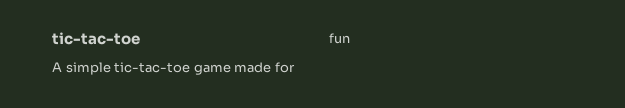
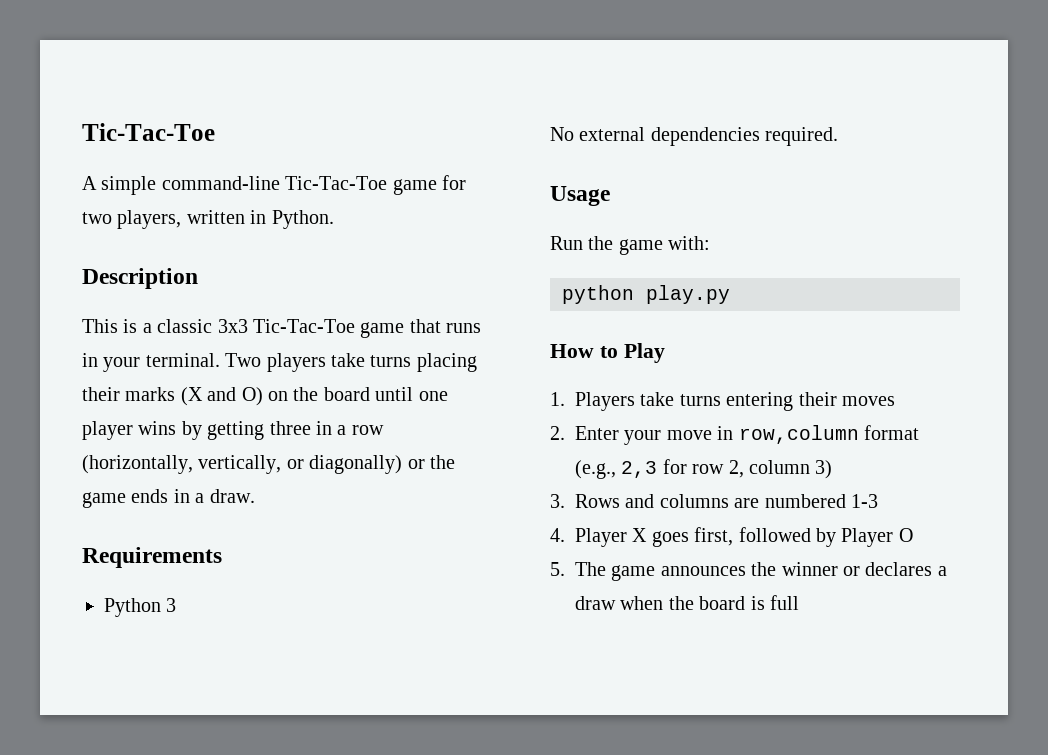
[52,32,140,45] tic-tac-toe -> [82,123,215,141] Tic-Tac-Toe
[114,62,295,75] [329,33,350,44] tic-tac-toe game made for fun -> [161,175,466,195] [82,210,334,229] [82,268,198,289] [82,319,482,338] [82,353,477,372] [82,387,448,406] [82,421,384,440] [82,455,455,474] [82,489,255,508] [82,547,222,568] [104,598,177,617] [550,127,839,146] [550,186,610,206] [550,236,711,255] [562,285,730,304] [550,343,665,363] [550,392,895,411] [550,425,919,445] [575,459,833,479] [550,494,878,508] [550,527,913,547] [550,562,947,581] [575,595,799,610] command-line Tic-Tac-Toe game for two players, written in Python. // Description // This is a classic 3x3 Tic-Tac-Toe game that runs in your terminal. Two players take turns placing their marks (X and O) on the board until one player wins by getting three in a row (horizontally, vertically, or diagonally) or the game ends in a draw. // Requirements // Python 3 // No external dependencies required. // Usage // Run the game with: // python play.py // How to Play // 1. Players take turns entering their moves // 2. Enter your move in row,column format (e.g., 2,3 for row 2, column 3) // 3. Rows and columns are numbered 1-3 // 4. Player X goes first, followed by Player O // 5. The game announces the winner or declares a draw when the board is full

